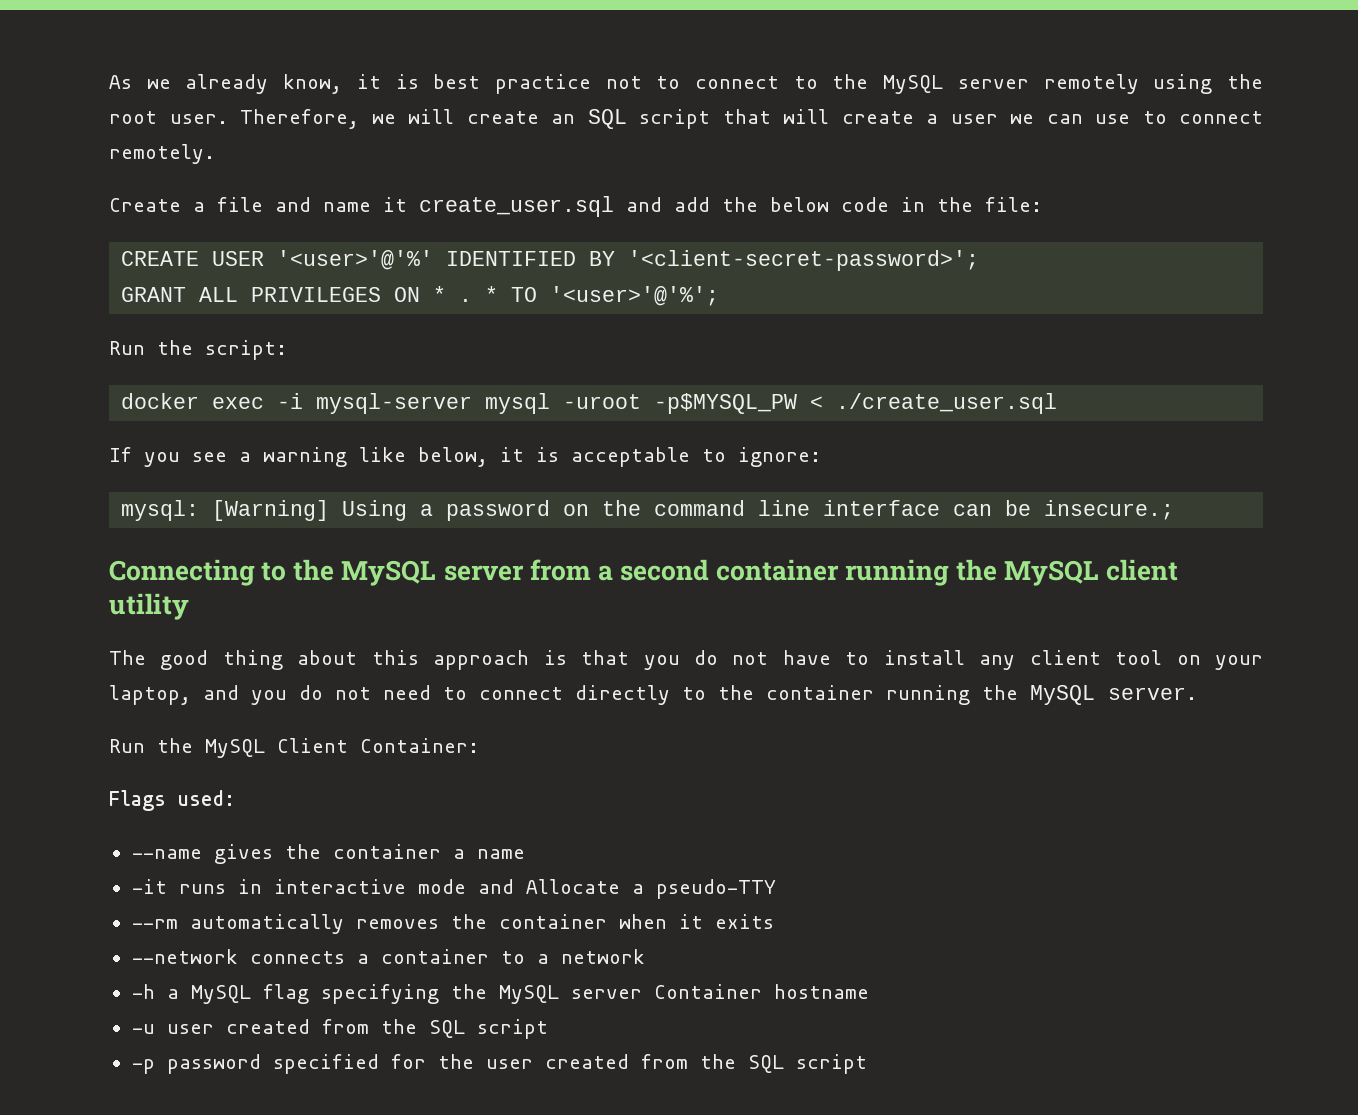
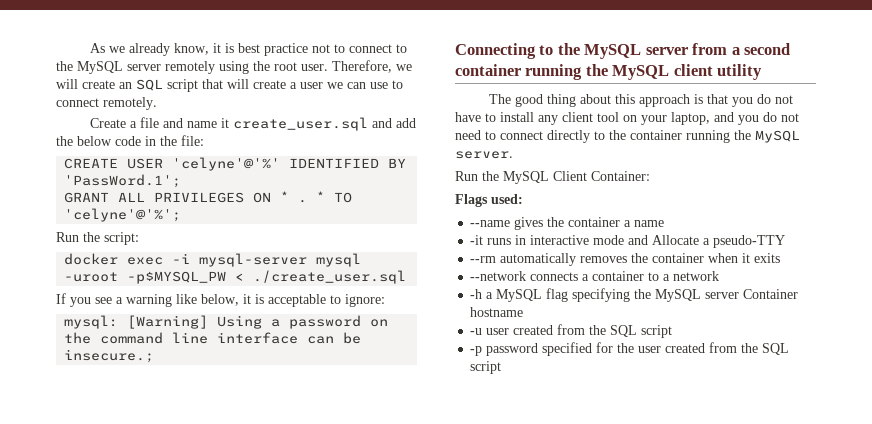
[277,250,434,270] '<user>'@'%' -> [172,157,281,171] 'celyne'@'%'
[628,250,980,271] '<client-secret-password>'; -> [64,174,182,188] 'PassWord.1';
[550,286,720,306] '<user>'@'%'; -> [64,208,182,222] 'celyne'@'%';

